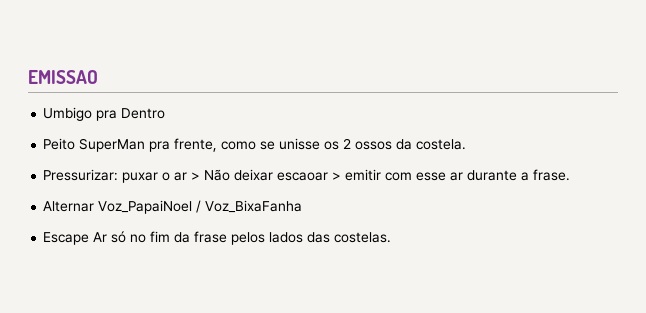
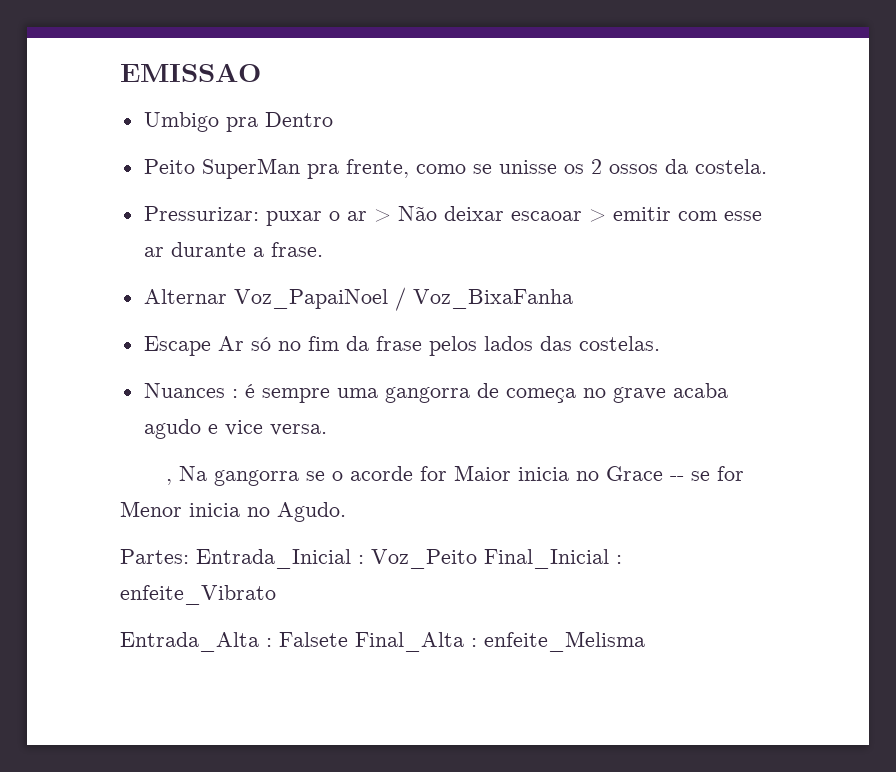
(392, 237) none -> [143,383,728,403] [143,419,327,439] [166,465,745,486] [120,501,346,522] [120,549,622,569] [120,585,276,605] [120,631,645,652] // Nuances : é sempre uma gangorra de começa no grave acaba agudo e vice versa. // , Na gangorra se o acorde for Maior inicia no Grace -- se for Menor inicia no Agudo. // Partes: Entrada_Inicial : Voz_Peito Final_Inicial : enfeite_Vibrato // Entrada_Alta : Falsete Final_Alta : enfeite_Melisma

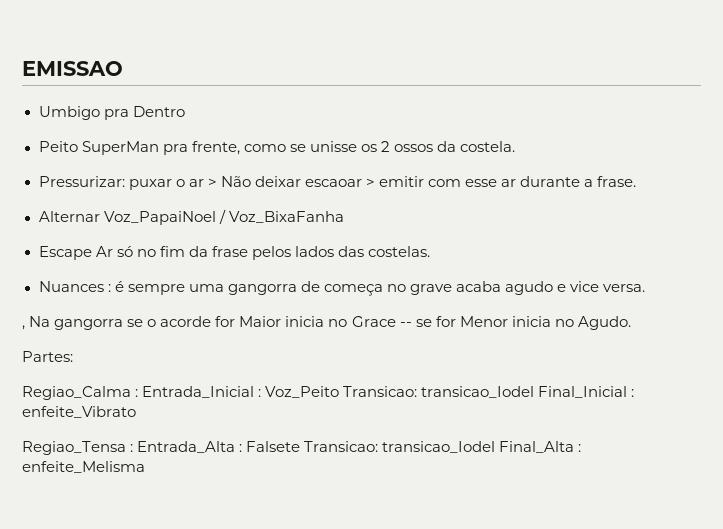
(189, 556) none -> [22,386,139,400] // Regiao_Calma :
(477, 559) none -> [343,386,535,398] Transicao: transicao_Iodel
(276, 595) none -> [22,441,134,455] Regiao_Tensa :
(348, 639) none -> [304,441,496,453] Transicao: transicao_Iodel

